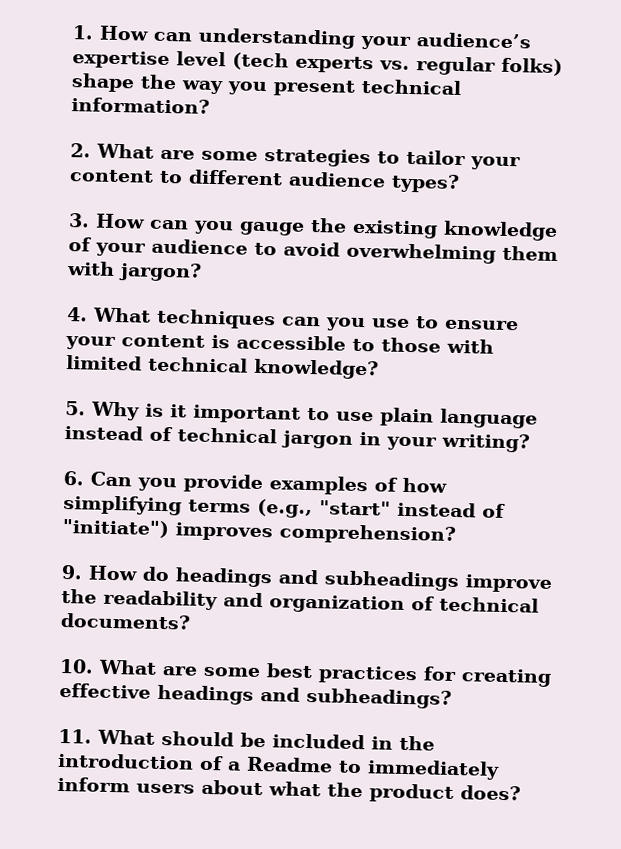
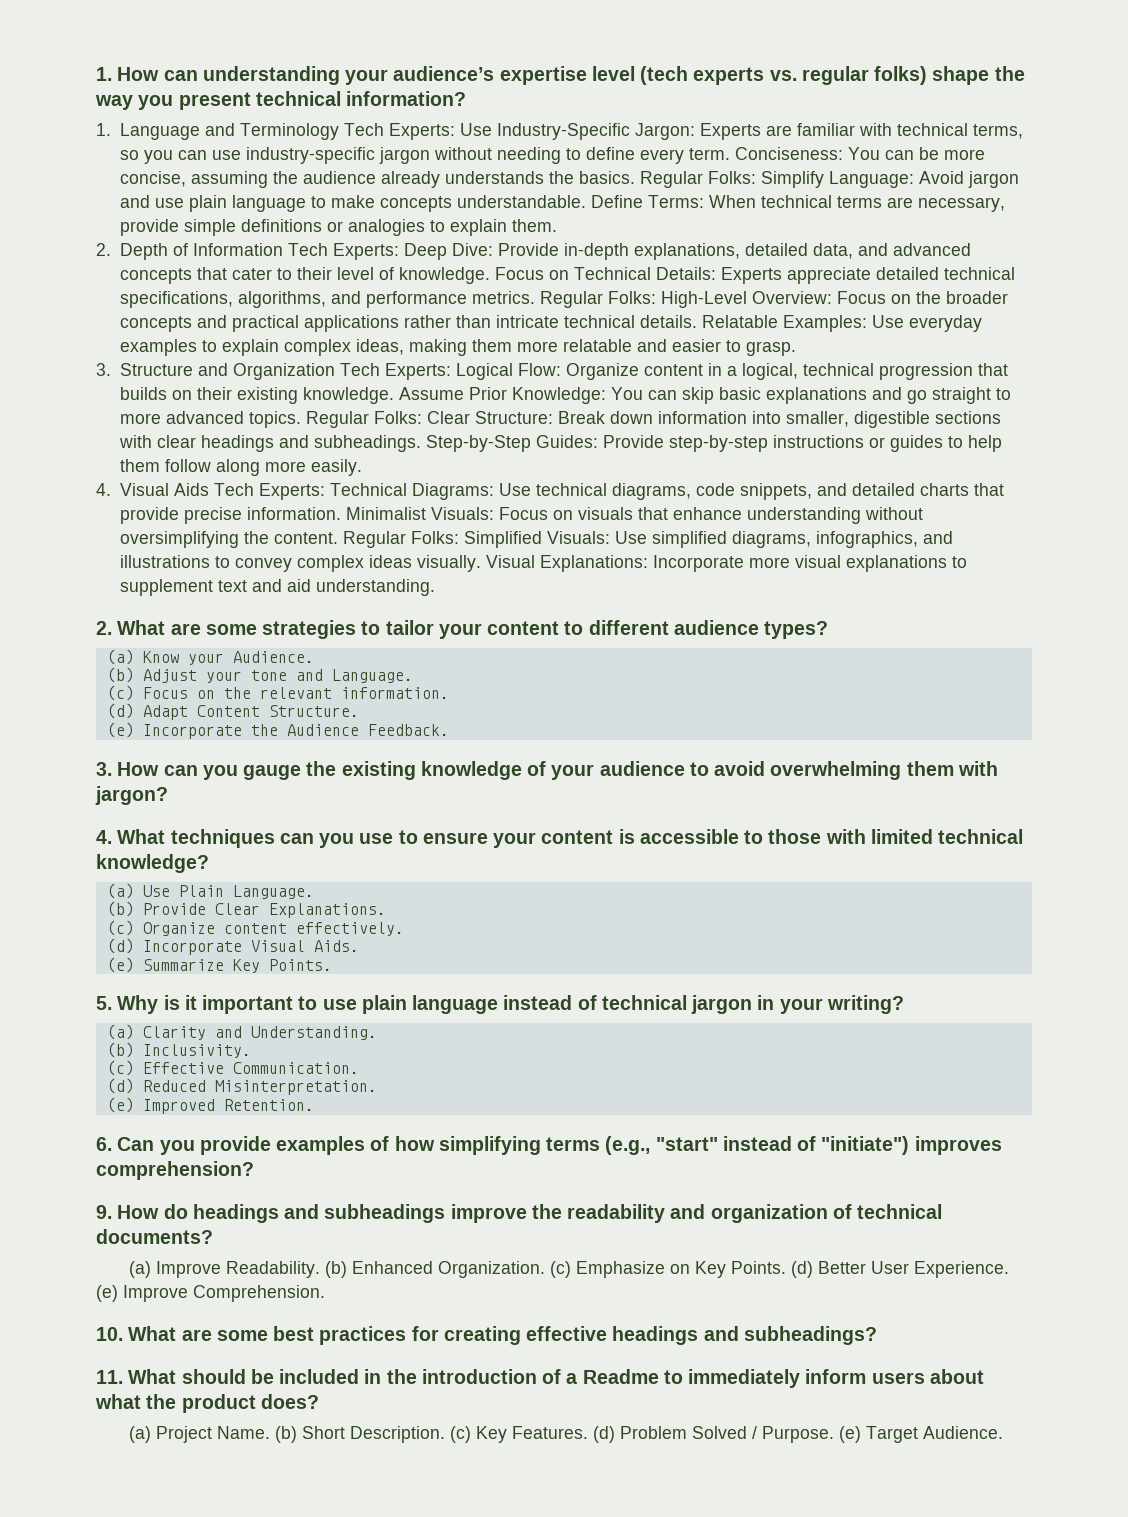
(210, 105) none -> [96,123,1023,140] [119,147,985,164] [119,171,1019,188] [119,195,1005,212] [119,219,557,236] [96,243,971,260] [119,267,1015,284] [119,291,1008,308] [119,315,982,332] [119,339,796,356] [96,363,1008,380] [119,387,1011,404] [119,411,1001,428] [118,435,1002,452] [119,459,362,476] [96,483,1004,500] [119,507,923,524] [119,531,953,548] [119,555,967,572] [119,579,435,596] // 1. Language and Terminology Tech Experts: Use Industry-Specific Jargon: Experts are familiar with technical terms, so you can use industry-specific jargon without needing to define every term. Conciseness: You can be more concise, assuming the audience already understands the basics. Regular Folks: Simplify Language: Avoid jargon and use plain language to make concepts understandable. Define Terms: When technical terms are necessary, provide simple definitions or analogies to explain them. // 2. Depth of Information Tech Experts: Deep Dive: Provide in-depth explanations, detailed data, and advanced concepts that cater to their level of knowledge. Focus on Technical Details: Experts appreciate detailed technical specifications, algorithms, and performance metrics. Regular Folks: High-Level Overview: Focus on the broader concepts and practical applications rather than intricate technical details. Relatable Examples: Use everyday examples to explain complex ideas, making them more relatable and easier to grasp. // 3. Structure and Organization Tech Experts: Logical Flow: Organize content in a logical, technical progression that builds on their existing knowledge. Assume Prior Knowledge: You can skip basic explanations and go straight to more advanced topics. Regular Folks: Clear Structure: Break down information into smaller, digestible sections with clear headings and subheadings. Step-by-Step Guides: Provide step-by-step instructions or guides to help them follow along more easily. // 4. Visual Aids Tech Experts: Technical Diagrams: Use technical diagrams, code snippets, and detailed charts that provide precise information. Minimalist Visuals: Focus on visuals that enhance understanding without oversimplifying the content. Regular Folks: Simplified Visuals: Use simplified diagrams, infographics, and illustrations to convey complex ideas visually. Visual Explanations: Incorporate more visual explanations to supplement text and aid understanding.
(460, 183) none -> [106,649,314,665] [106,667,413,683] [106,685,449,701] [106,703,359,720] [106,722,449,739] // (a) Know your Audience. // (b) Adjust your tone and Language. // (c) Focus on the relevant information. // (d) Adapt Content Structure. // (e) Incorporate the Audience Feedback.
(379, 369) none -> [106,883,314,899] [106,901,386,918] [106,920,404,936] [106,938,359,955] [106,957,332,973] // (a) Use Plain Language. // (b) Provide Clear Explanations. // (c) Organize content effectively. // (d) Incorporate Visual Aids. // (e) Summarize Key Points.
(530, 442) none -> [106,1024,377,1040] [106,1042,251,1058] [106,1060,359,1076] [106,1078,377,1095] [106,1097,314,1114] // (a) Clarity and Understanding. // (b) Inclusivity. // (c) Effective Communication. // (d) Reduced Misinterpretation. // (e) Improved Retention.
(191, 621) none -> [128,1261,1009,1278] [96,1285,325,1302] // (a) Improve Readability. (b) Enhanced Organization. (c) Emphasize on Key Points. (d) Better User Experience. (e) Improve Comprehension.
(521, 793) none -> [128,1426,1003,1443] // (a) Project Name. (b) Short Description. (c) Key Features. (d) Problem Solved / Purpose. (e) Target Audience.

